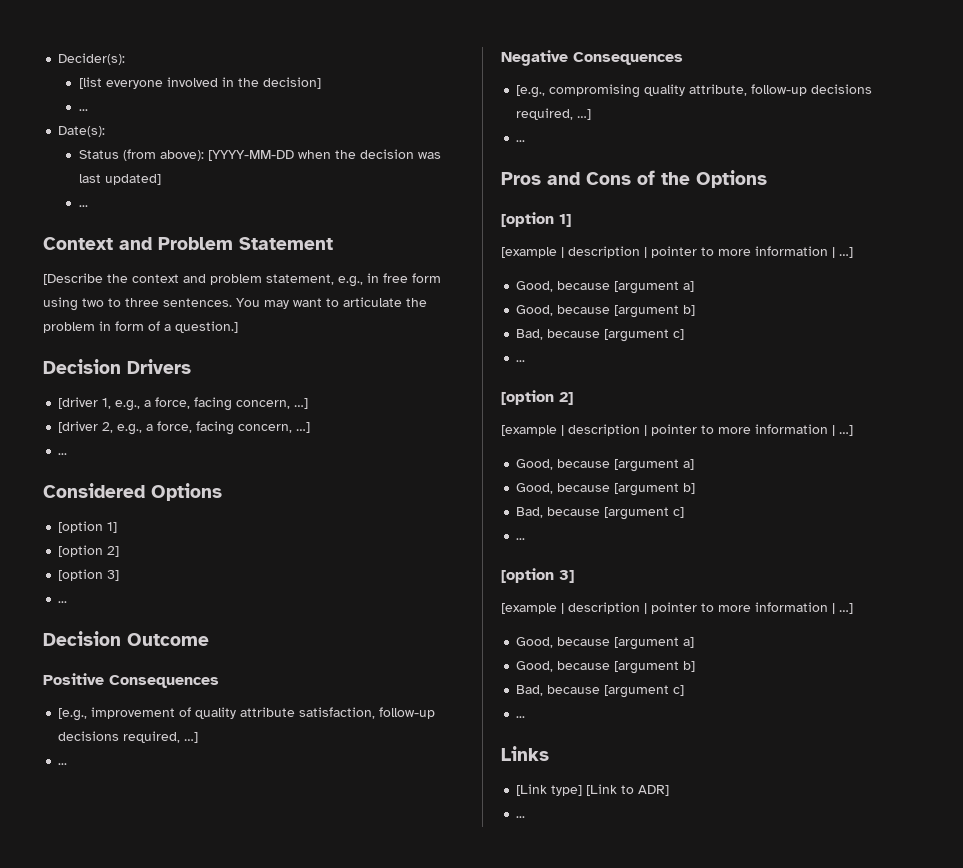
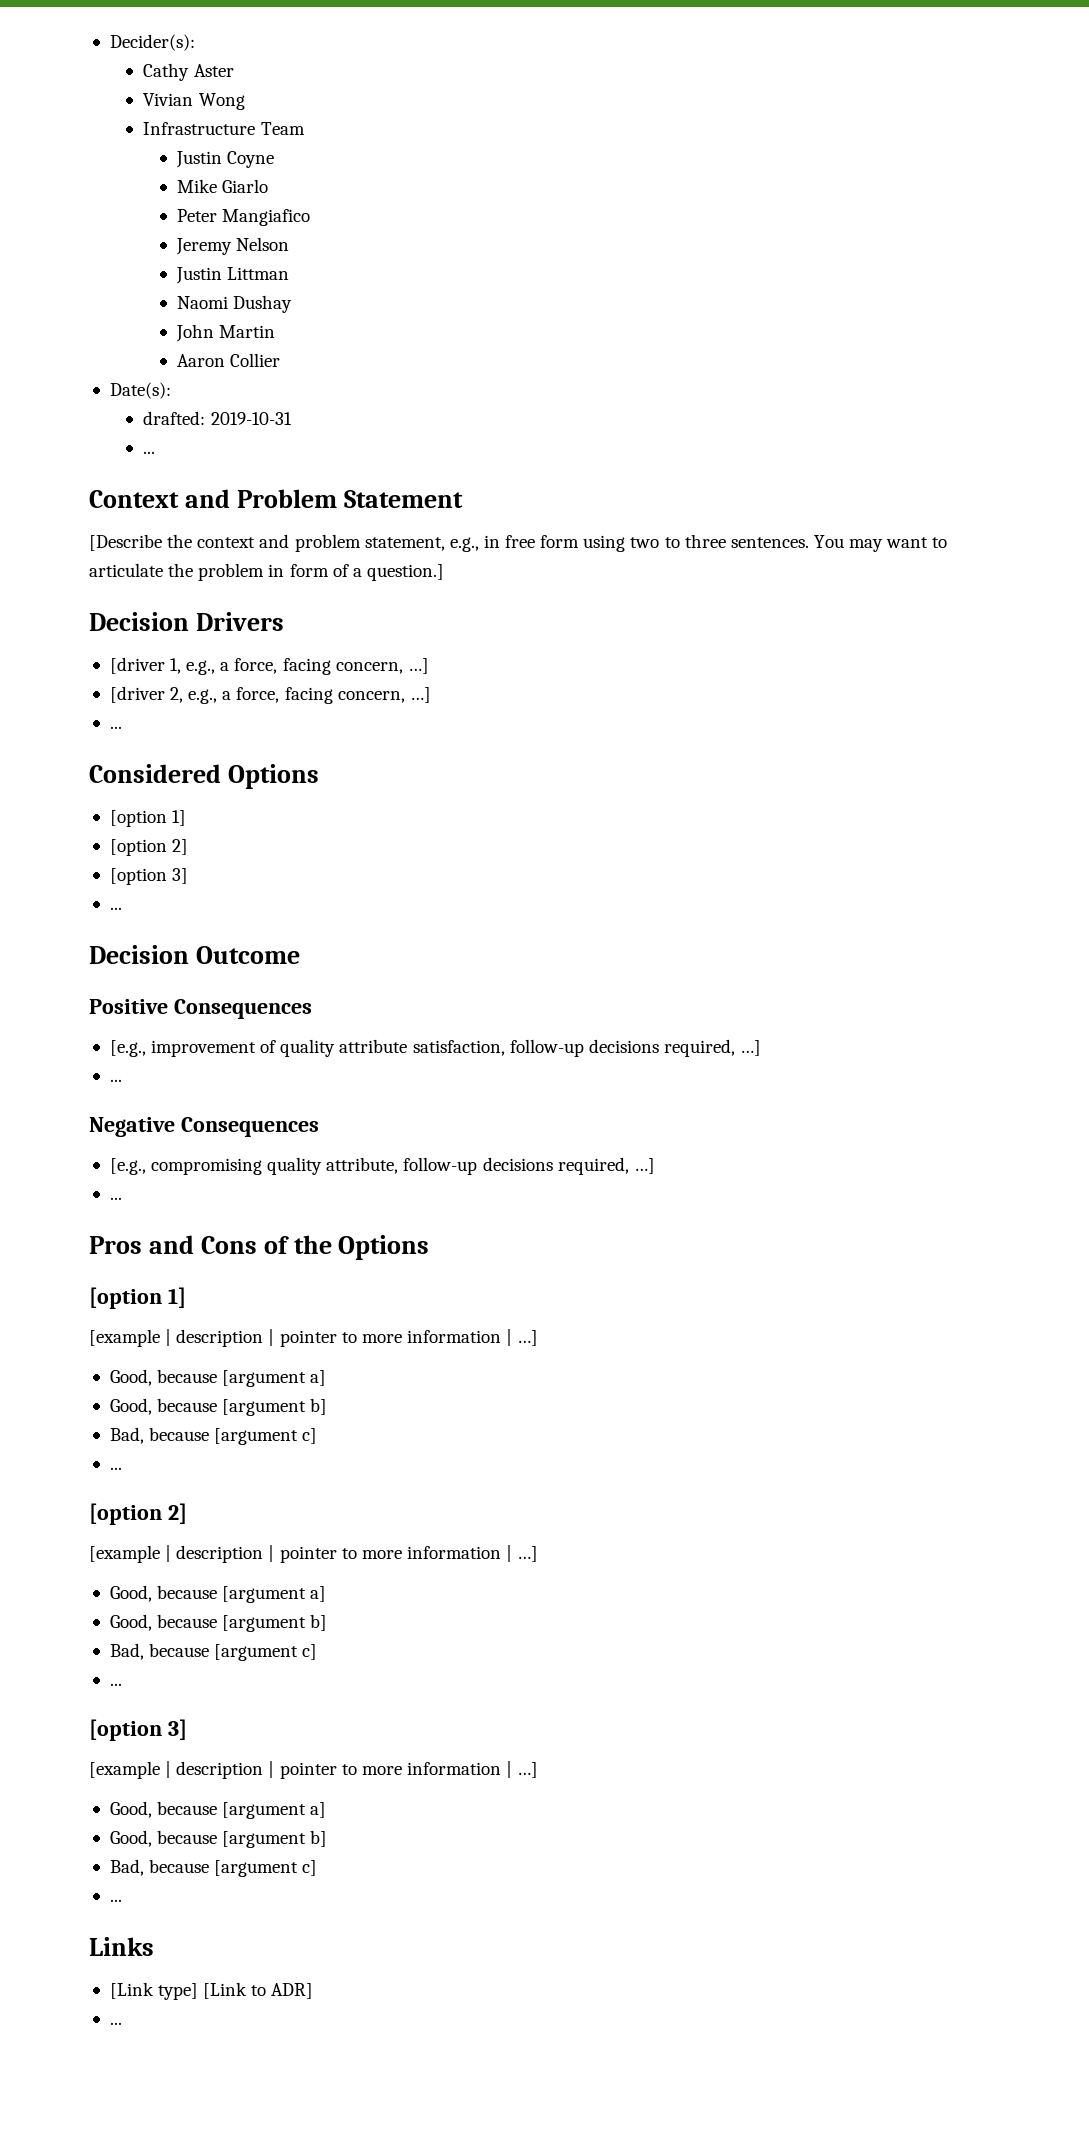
[78,77,321,89] [78,109,88,111] [58,126,106,137] [78,149,441,161] [78,174,161,185] [list everyone involved in the decision] // ... // Date(s): // Status (from above): [YYYY-MM-DD when the decision was last updated] -> [143,63,234,81] [143,93,245,110] [143,122,305,135] [175,151,275,168] [176,179,269,193] [176,209,311,226] [175,237,290,255] [175,267,290,284] [176,295,293,313] [175,324,276,342] [176,353,281,367] [109,382,171,399] [143,411,292,425] Cathy Aster // Vivian Wong // Infrastructure Team // Justin Coyne // Mike Giarlo // Peter Mangiafico // Jeremy Nelson // Justin Littman // Naomi Dushay // John Martin // Aaron Collier // Date(s): // drafted: 2019-10-31

